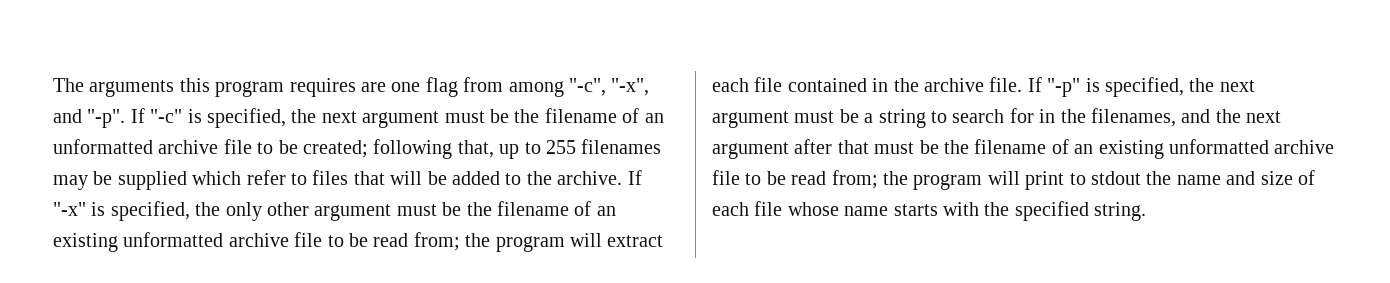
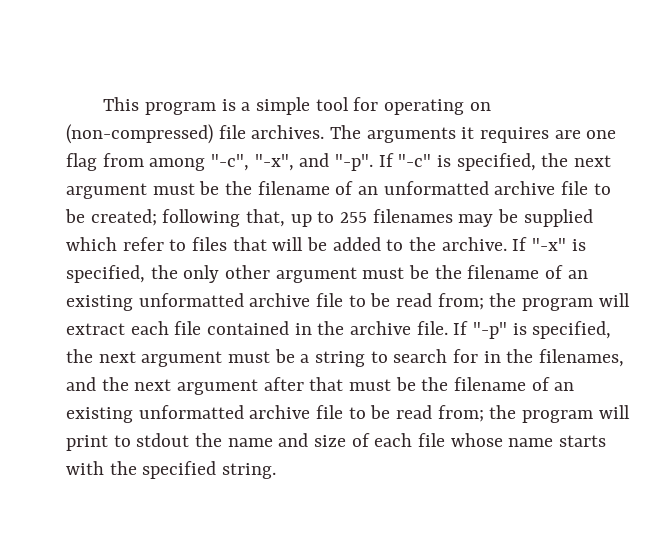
[53,78,285,97] The arguments this program -> [103,97,491,115] [66,124,475,144] This program is a simple tool for operating on (non-compressed) file archives. The arguments it

